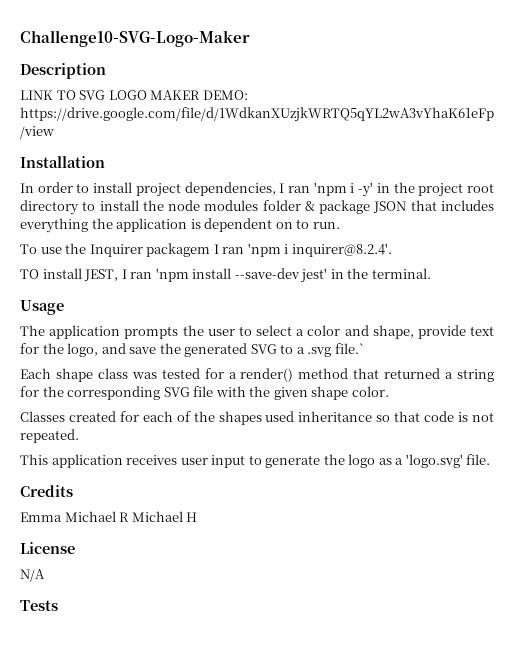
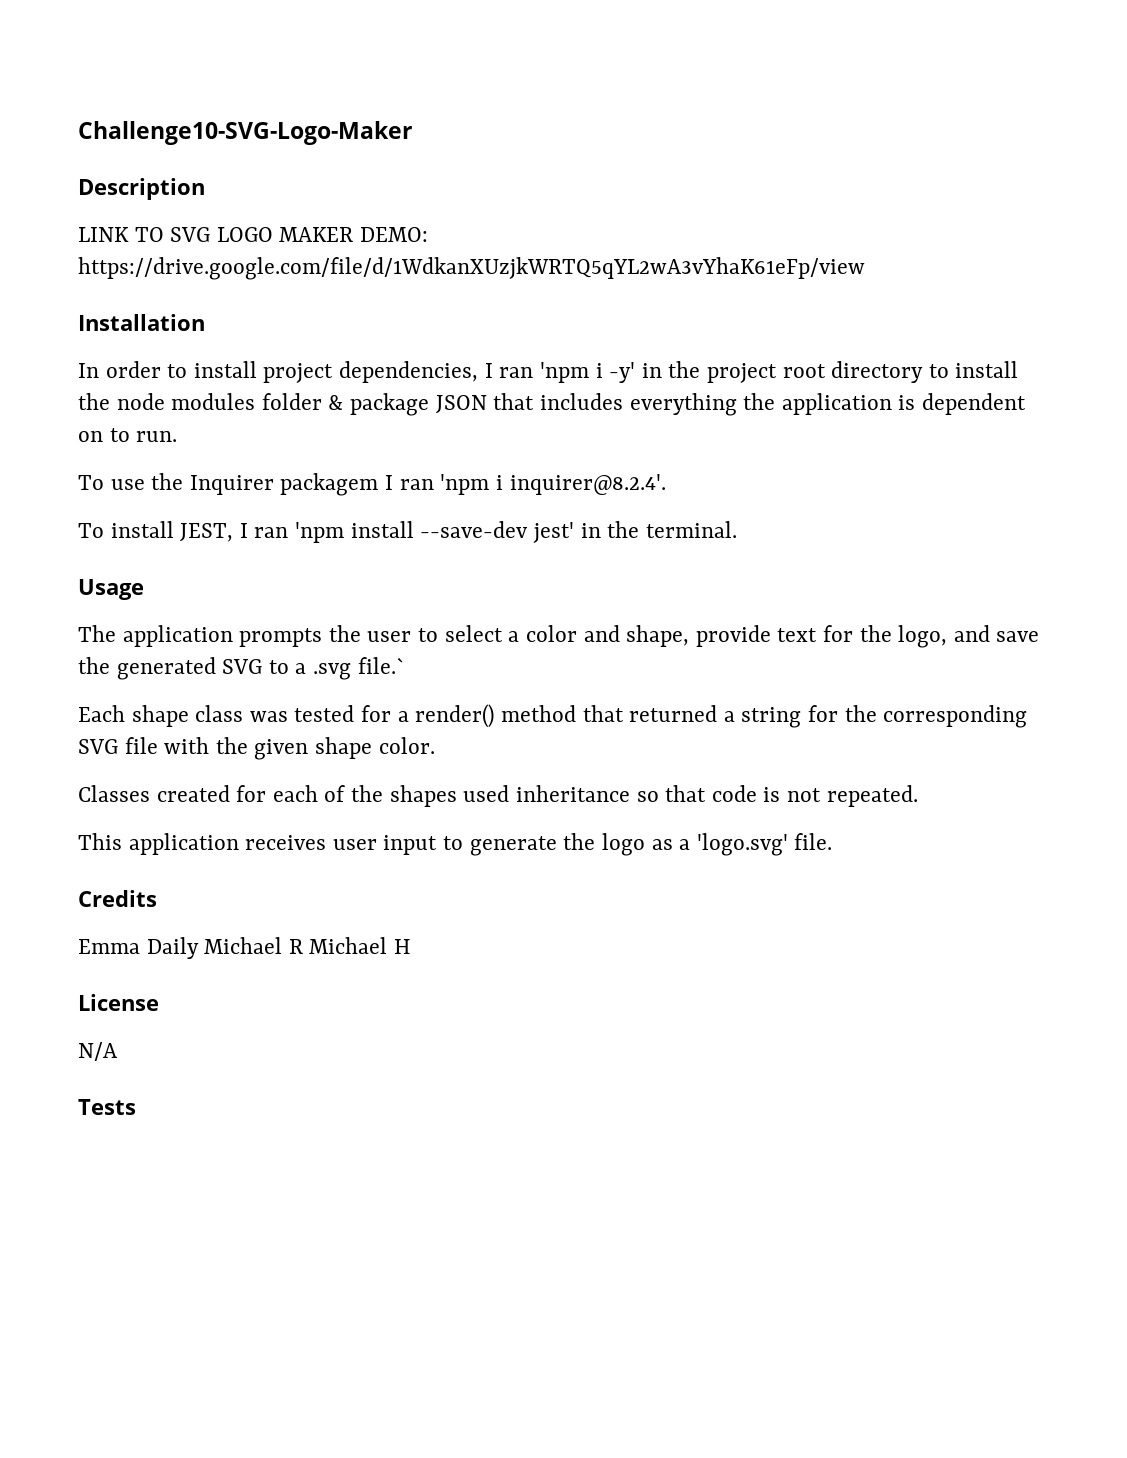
[20,269,39,279] TO -> [78,523,104,538] To
(62, 517) none -> [146,937,199,959] Daily

